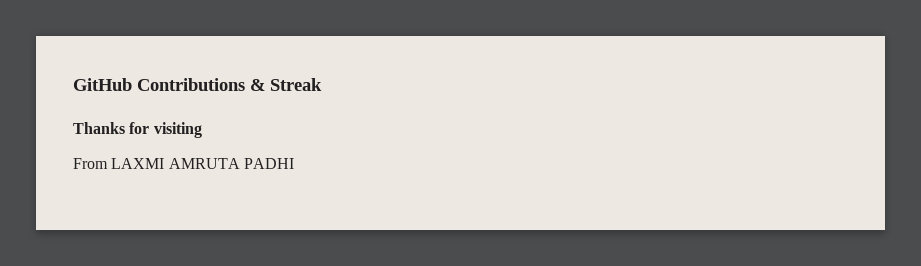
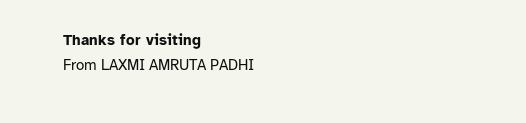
[73,78,322,91] GitHub Contributions & Streak // -> (63, 40) none

